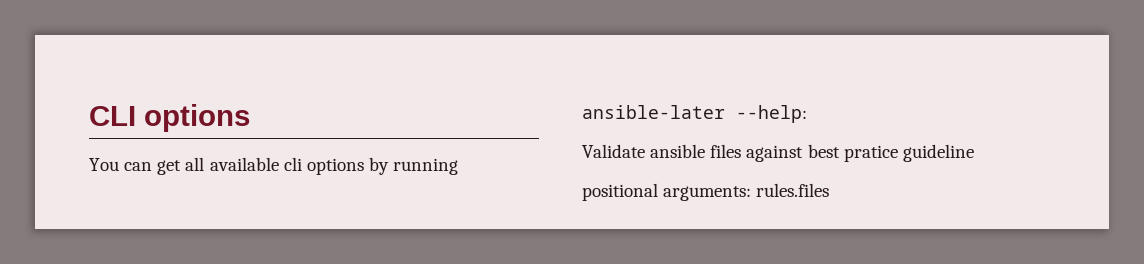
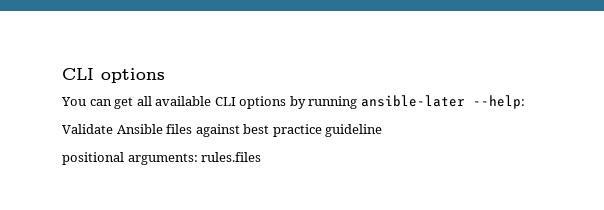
[283,157,302,171] cli -> [214,97,236,106] CLI
[650,144,706,158] ansible -> [116,124,163,134] Ansible
[843,145,898,162] pratice -> [272,124,322,137] practice

